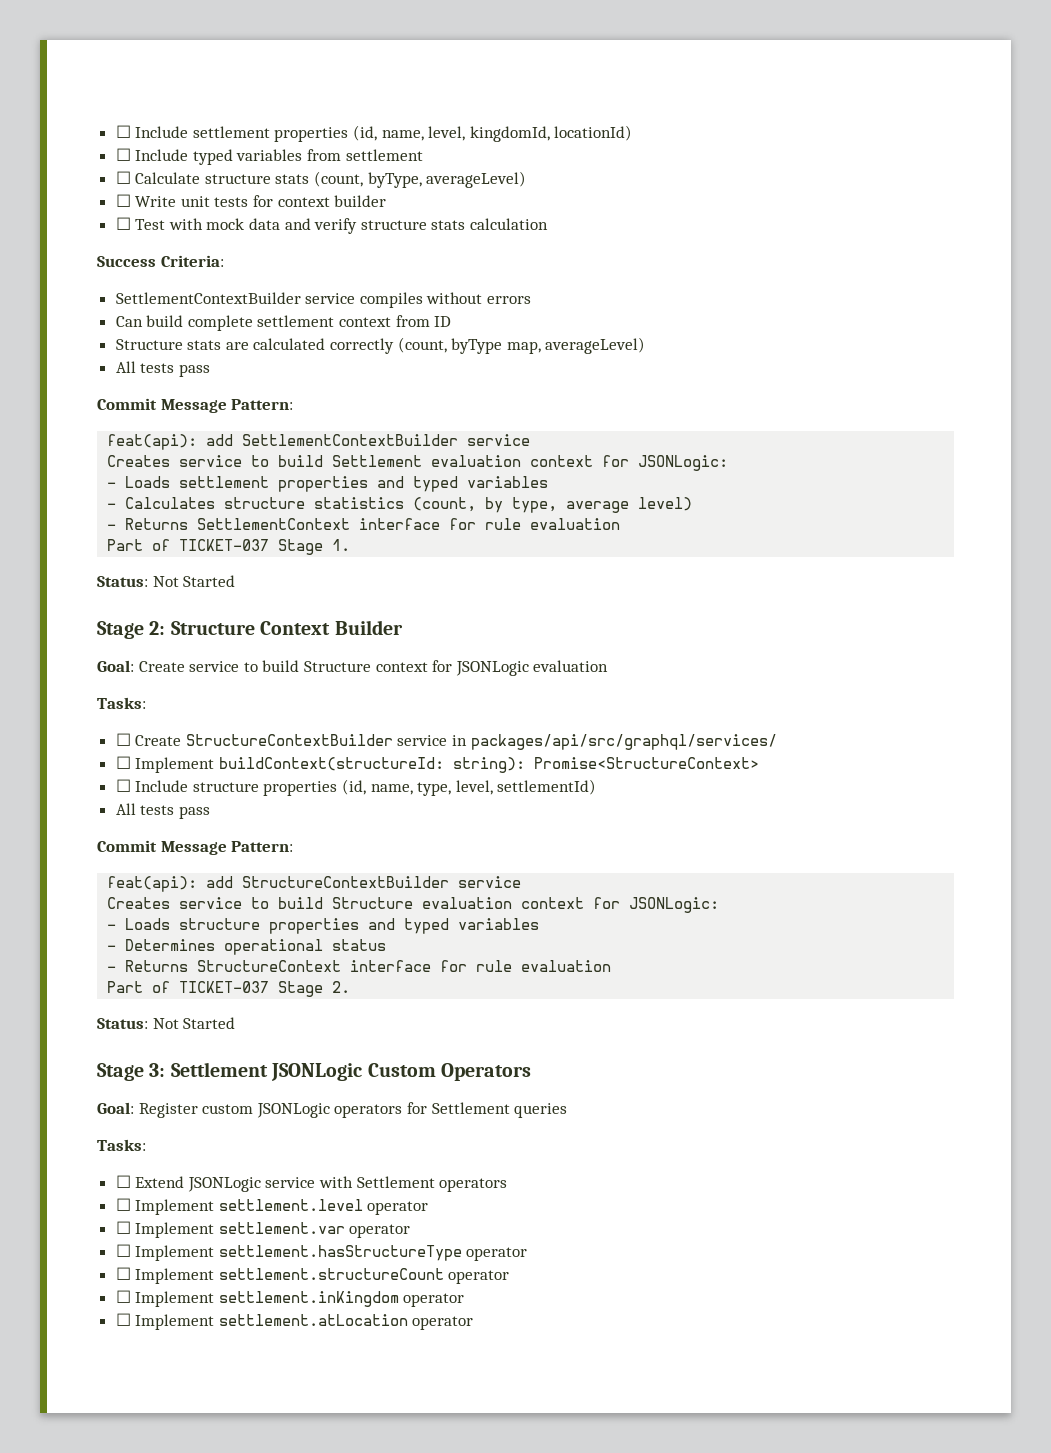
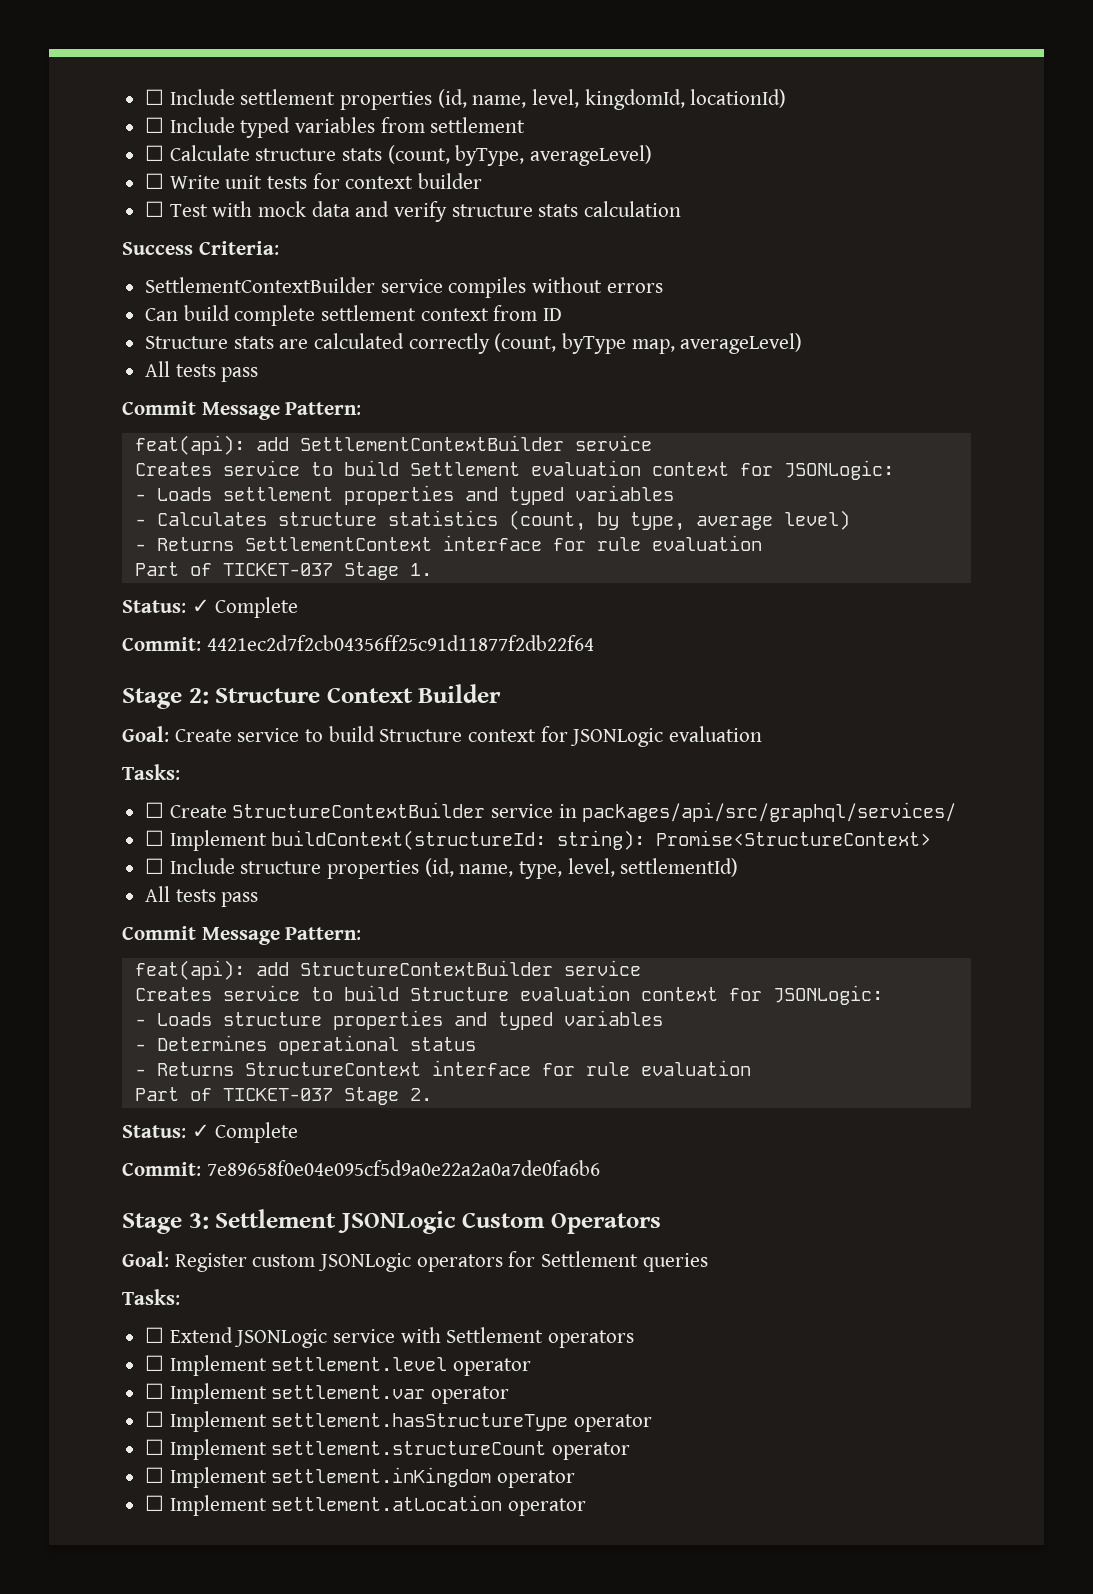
[152,575,236,587] Not Started -> [191,597,299,618] [122,635,594,651] ✓ Complete // Commit: 4421ec2d7f2cb04356ff25c91d11877f2db22f64
[152,1017,236,1029] Not Started -> [191,1122,299,1143] [122,1160,600,1176] ✓ Complete // Commit: 7e89658f0e04e095cf5d9a0e22a2a0a7de0fa6b6

